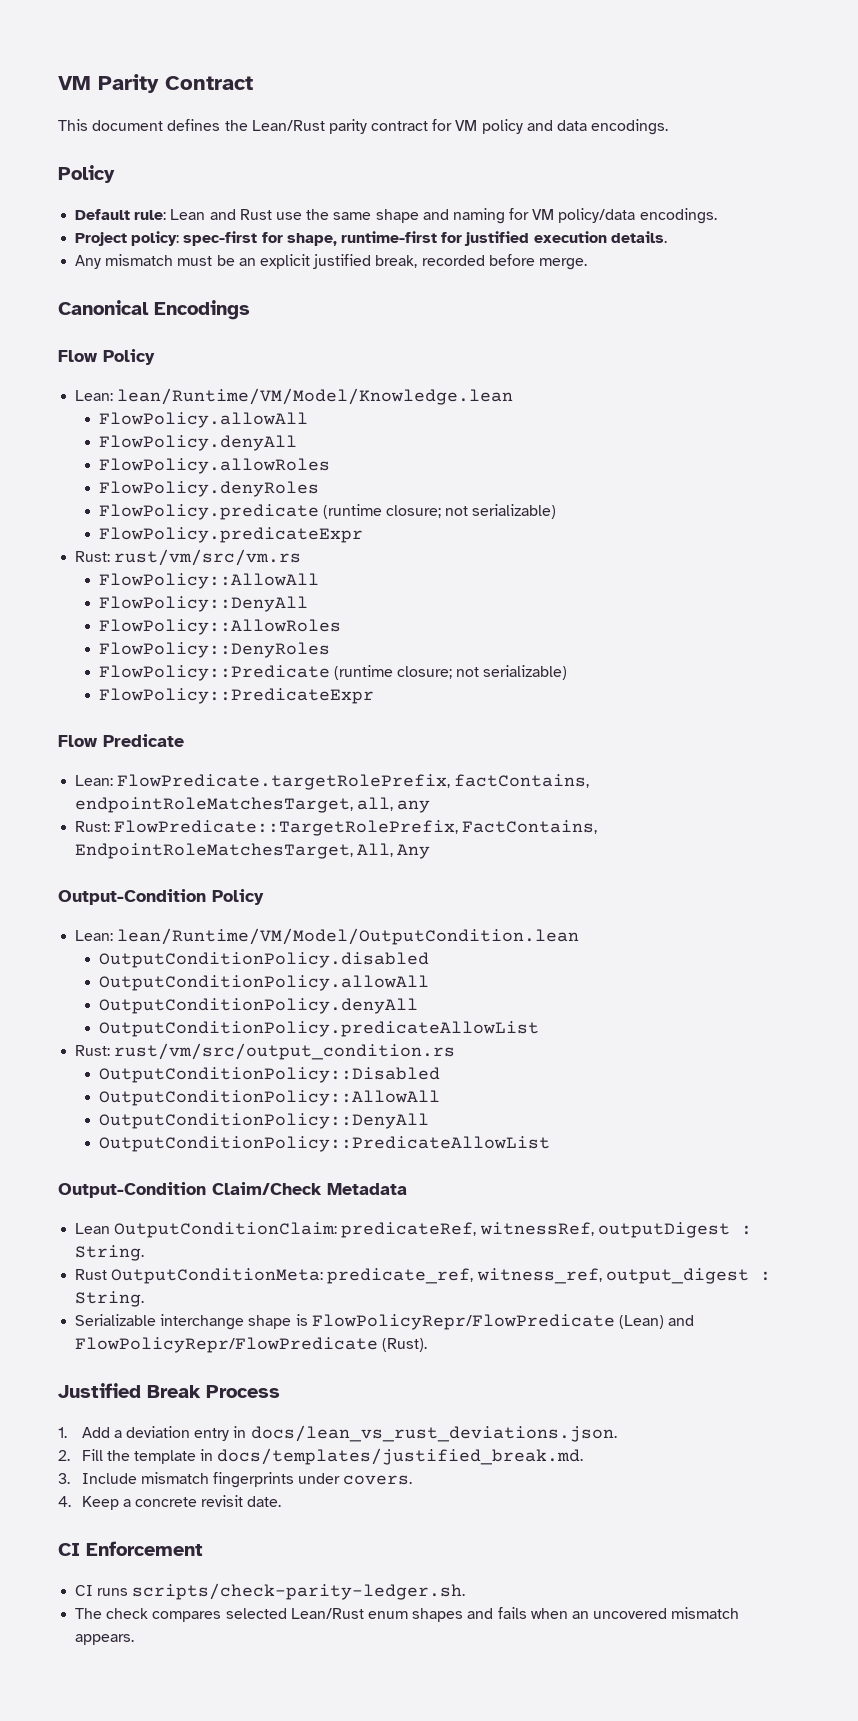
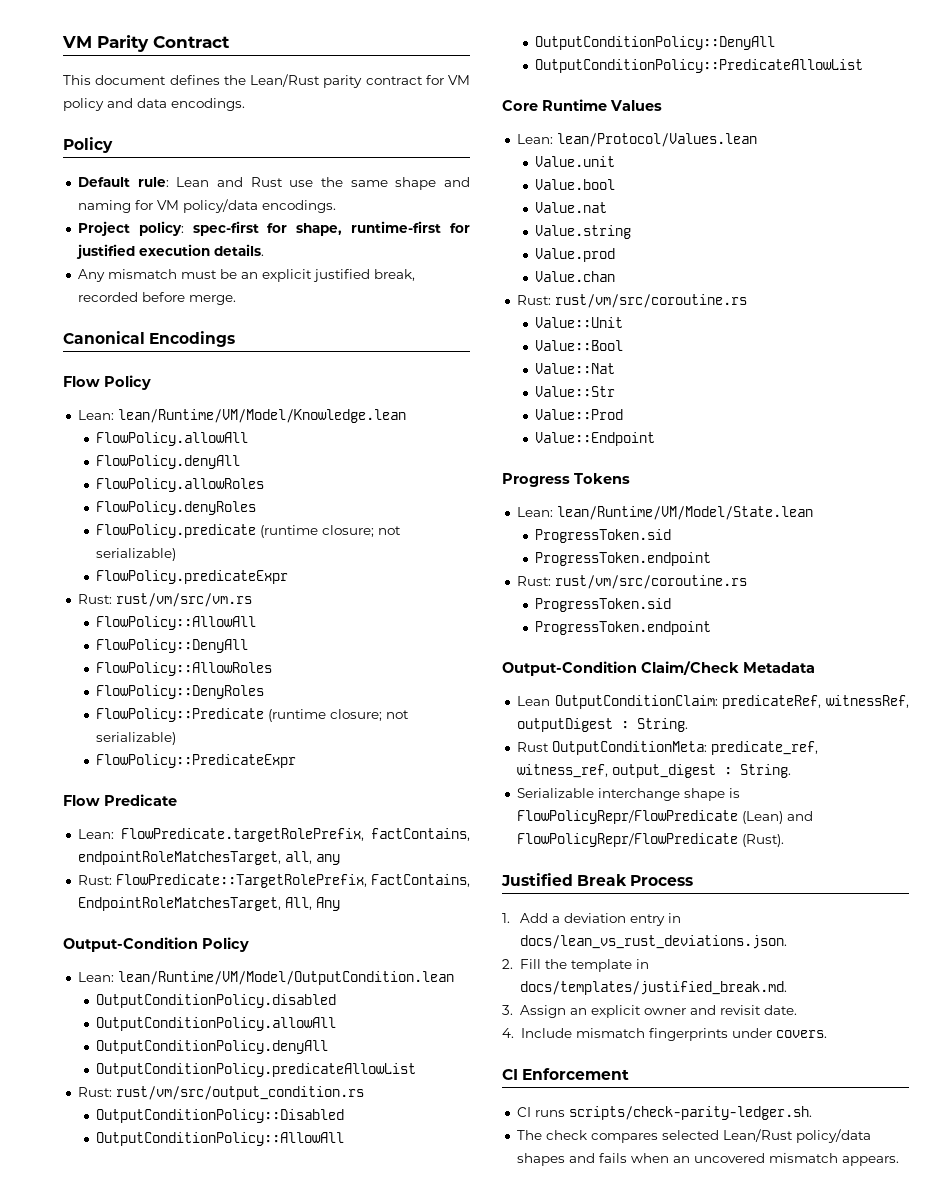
(550, 1144) none -> [502,99,662,111] [516,133,757,147] [534,156,615,167] [534,179,615,190] [534,202,607,213] [534,225,631,239] [534,248,615,262] [534,271,615,282] [516,294,747,308] [534,317,623,328] [534,340,623,351] [534,363,615,374] [534,386,615,397] [534,409,623,420] [534,432,655,446] [502,473,630,487] [516,506,813,520] [534,529,671,543] [534,552,711,566] [516,575,747,589] [534,598,671,612] [534,621,711,635] // Core Runtime Values // Lean: lean/Protocol/Values.lean // Value.unit // Value.bool // Value.nat // Value.string // Value.prod // Value.chan // Rust: rust/vm/src/coroutine.rs // Value::Unit // Value::Bool // Value::Nat // Value::Str // Value::Prod // Value::Endpoint // Progress Tokens // Lean: lean/Runtime/VM/Model/State.lean // ProgressToken.sid // ProgressToken.endpoint // Rust: rust/vm/src/coroutine.rs // ProgressToken.sid // ProgressToken.endpoint
(70, 1478) none -> [520,1005,798,1018] [502,1028,514,1038] Assign an explicit owner and revisit date. // 4.
[58,1495,282,1510] // 4. Keep a concrete revisit date. -> (827, 1034) none
[367,1611,408,1619] enum -> [795,1129,871,1143] policy/data

